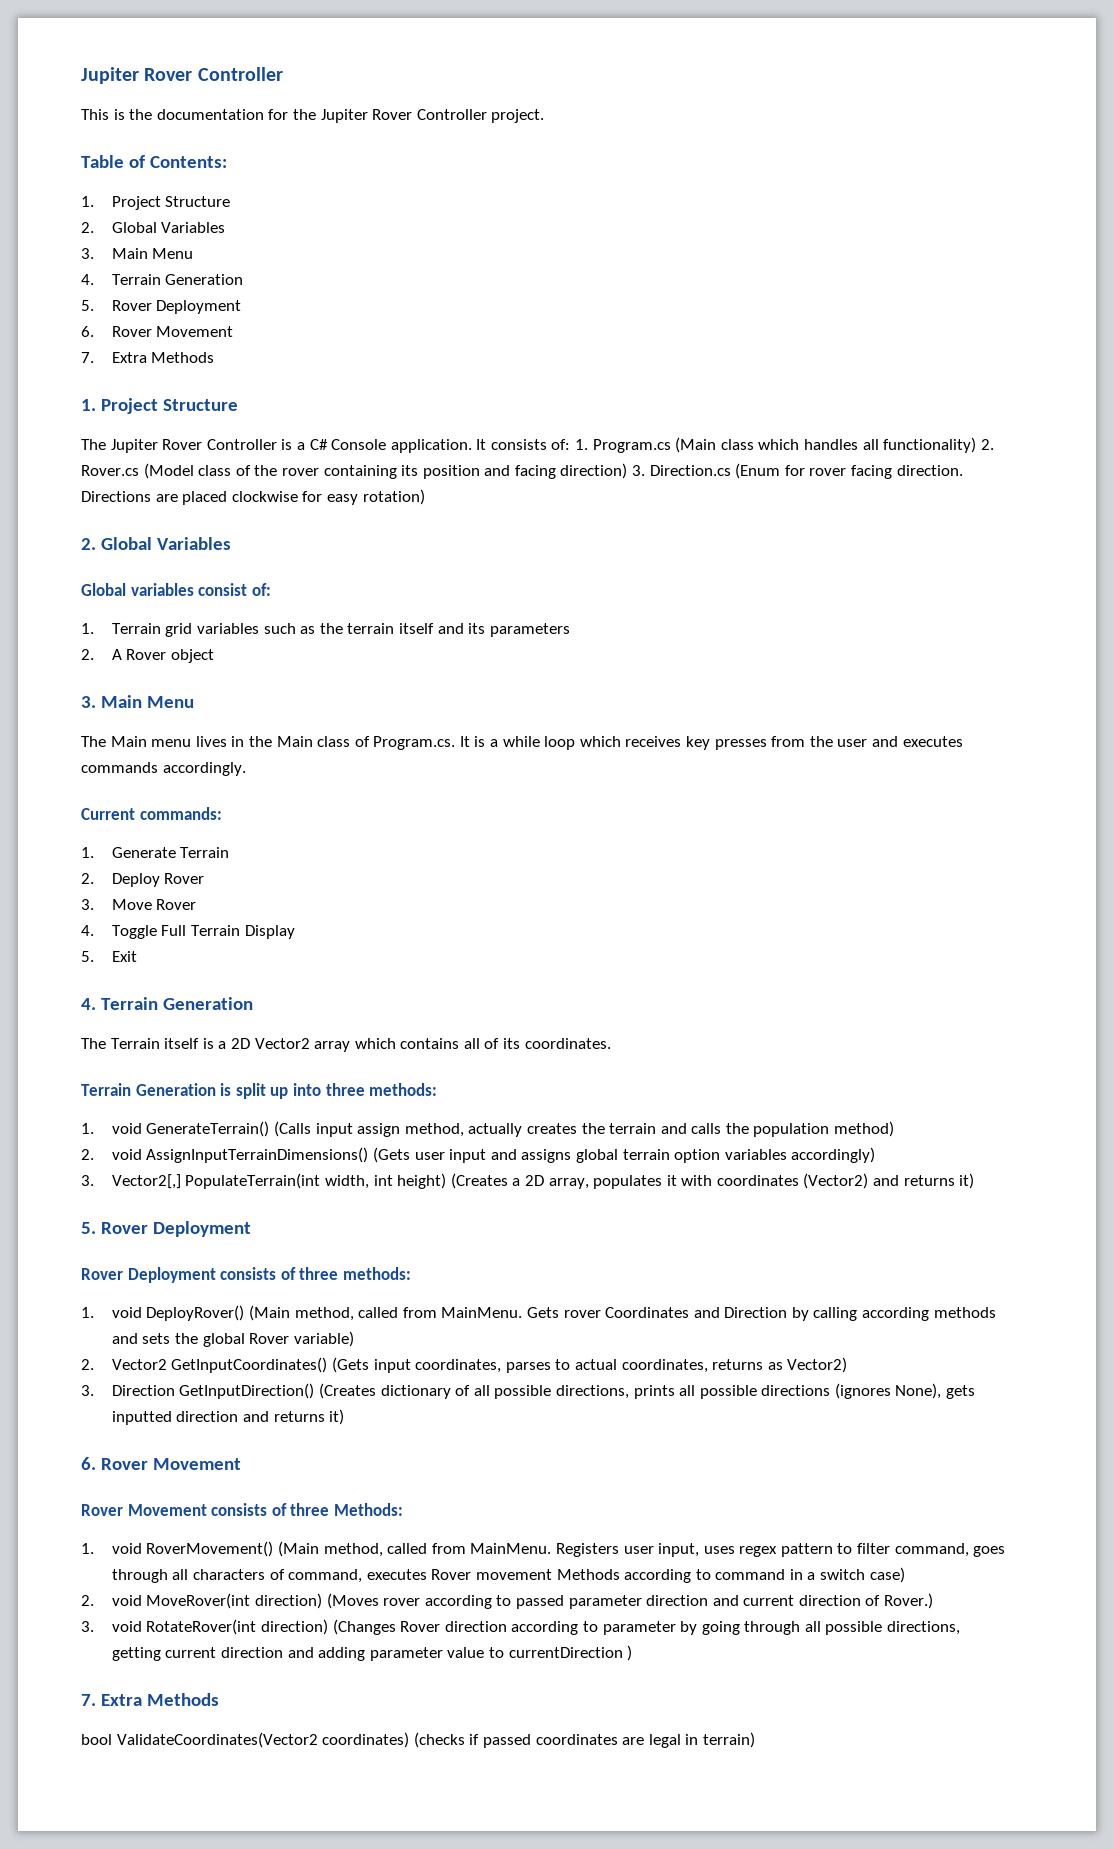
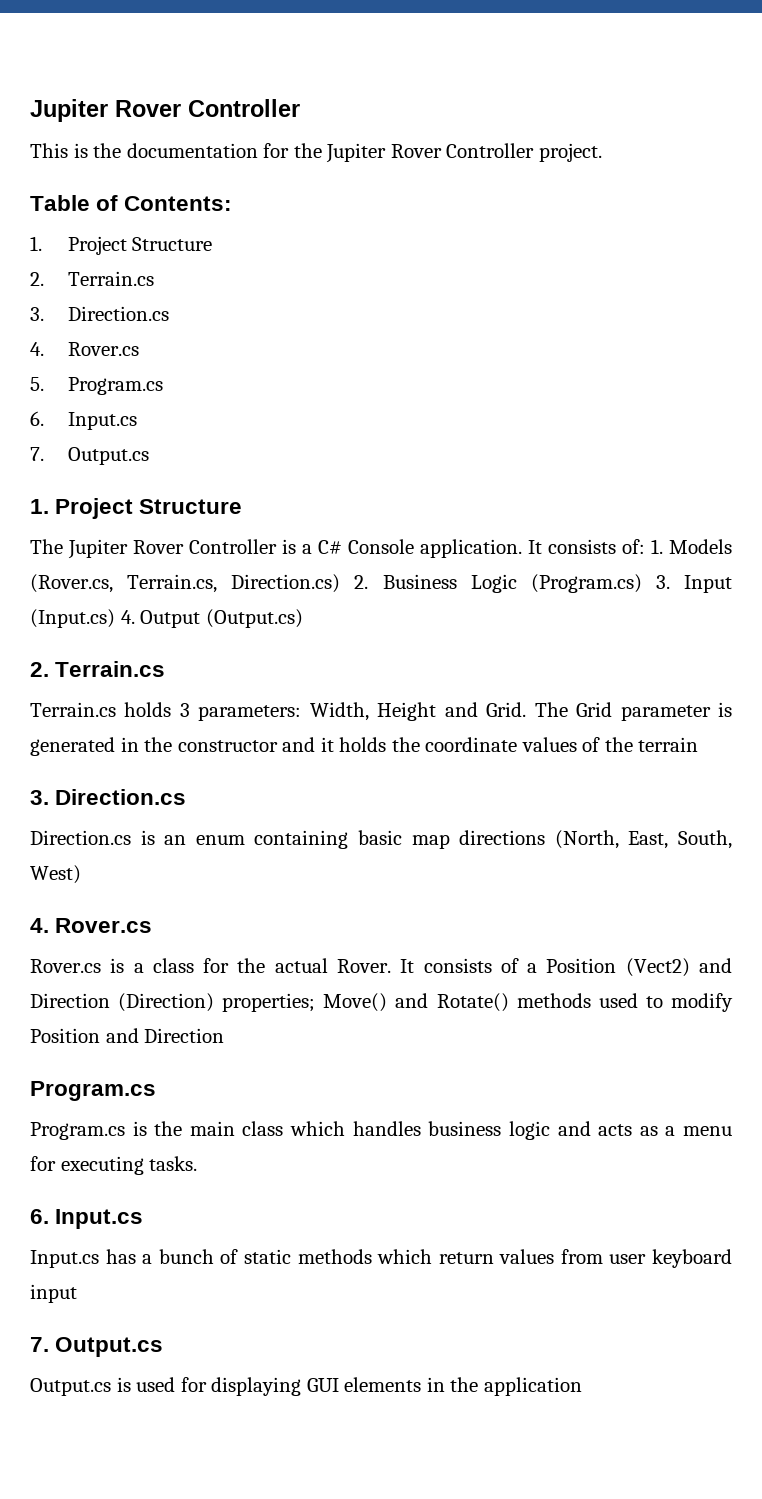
[111,222,226,233] [81,248,194,259] [81,274,244,285] [81,300,242,314] [81,326,234,337] [81,352,215,363] Global Variables // 3. Main Menu // 4. Terrain Generation // 5. Rover Deployment // 6. Rover Movement // 7. Extra Methods -> [67,271,154,286] [30,306,169,321] [30,342,139,356] [30,377,163,395] [30,411,137,430] [30,447,149,465] Terrain.cs // 3. Direction.cs // 4. Rover.cs // 5. Program.cs // 6. Input.cs // 7. Output.cs
[592,437,994,453] [81,463,963,479] [81,489,425,505] [81,537,231,550] [81,583,271,596] [81,623,570,637] [81,649,214,663] [81,695,194,708] [81,736,963,750] [81,762,246,776] [81,807,222,820] [81,847,230,858] [81,873,205,887] [81,899,197,910] [81,925,295,939] [81,951,137,962] [81,997,253,1010] [81,1038,611,1052] [81,1083,438,1099] [81,1121,895,1137] [81,1147,876,1163] [81,1173,975,1189] [81,1221,251,1237] [81,1267,411,1283] [81,1305,996,1321] [111,1331,354,1347] [81,1357,848,1373] [81,1383,976,1399] [111,1409,345,1425] [81,1457,241,1470] [81,1503,403,1516] [81,1541,1006,1557] [111,1567,905,1583] [81,1593,934,1609] [81,1619,961,1635] [111,1645,633,1661] [81,1693,219,1706] [81,1732,755,1748] Program.cs (Main class which handles all functionality) 2. Rover.cs (Model class of the rover containing its position and facing direction) 3. Direction.cs (Enum for rover facing direction. Directions are placed clockwise for easy rotation) // 2. Global Variables // Global variables consist of: // 1. Terrain grid variables such as the terrain itself and its parameters // 2. A Rover object // 3. Main Menu // The Main menu lives in the Main class of Program.cs. It is a while loop which receives key presses from the user and executes commands accordingly. // Current commands: // 1. Generate Terrain // 2. Deploy Rover // 3. Move Rover // 4. Toggle Full Terrain Display // 5. Exit // 4. Terrain Generation // The Terrain itself is a 2D Vector2 array which contains all of its coordinates. // Terrain Generation is split up into three methods: // 1. void GenerateTerrain() (Calls input assign method, actually creates the terrain and calls the population method) // 2. void AssignInputTerrainDimensions() (Gets user input and assigns global terrain option variables accordingly) // 3. Vector2[,] PopulateTerrain(int width, int height) (Creates a 2D array, populates it with coordinates (Vector2) and returns it) // 5. Rover Deployment // Rover Deployment consists of three methods: // 1. void DeployRover() (Main method, called from MainMenu. Gets rover Coordinates and Direction by calling according methods and sets the global Rover variable) // 2. Vector2 GetInputCoordinates() (Gets input coordinates, parses to actual coordinates, returns as Vector2) // 3. Direction GetInputDirection() (Creates dictionary of all possible directions, prints all possible directions (ignores None), gets inputted direction and returns it) // 6. Rover Movement // Rover Movement consists of three Methods: // 1. void RoverMovement() (Main method, called from MainMenu. Registers user input, uses regex pattern to filter command, goes through all characters of command, executes Rover movement Methods according to command in a switch case) // 2. void MoveRover(int direction) (Moves rover according to passed parameter direction and current direction of Rover.) // 3. void RotateRover(int direction) (Changes Rover direction according to parameter by going through all possible directions, getting current direction and adding parameter value to currentDirection ) // 7. Extra Methods // bool ValidateCoordinates(Vector2 coordinates) (checks if passed coordinates are legal in terrain) -> [669,539,732,554] [30,574,732,593] [30,609,303,628] [30,661,166,677] [30,702,732,721] [30,737,699,756] [30,789,187,805] [30,830,733,849] [30,865,81,884] [30,918,153,933] [30,958,732,977] [30,993,733,1012] [30,1028,225,1043] [30,1081,156,1101] [30,1121,733,1140] [30,1156,198,1175] [30,1209,144,1229] [30,1249,733,1268] [30,1284,77,1303] [30,1337,164,1357] [30,1377,582,1396] Models (Rover.cs, Terrain.cs, Direction.cs) 2. Business Logic (Program.cs) 3. Input (Input.cs) 4. Output (Output.cs) // 2. Terrain.cs // Terrain.cs holds 3 parameters: Width, Height and Grid. The Grid parameter is generated in the constructor and it holds the coordinate values of the terrain // 3. Direction.cs // Direction.cs is an enum containing basic map directions (North, East, South, West) // 4. Rover.cs // Rover.cs is a class for the actual Rover. It consists of a Position (Vect2) and Direction (Direction) properties; Move() and Rotate() methods used to modify Position and Direction // Program.cs // Program.cs is the main class which handles business logic and acts as a menu for executing tasks. // 6. Input.cs // Input.cs has a bunch of static methods which return values from user keyboard input // 7. Output.cs // Output.cs is used for displaying GUI elements in the application

